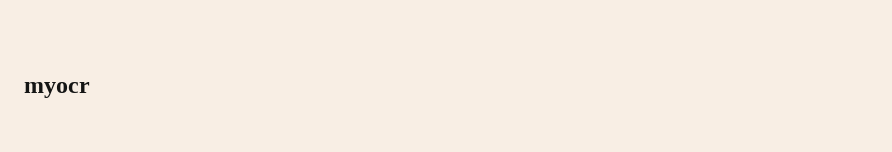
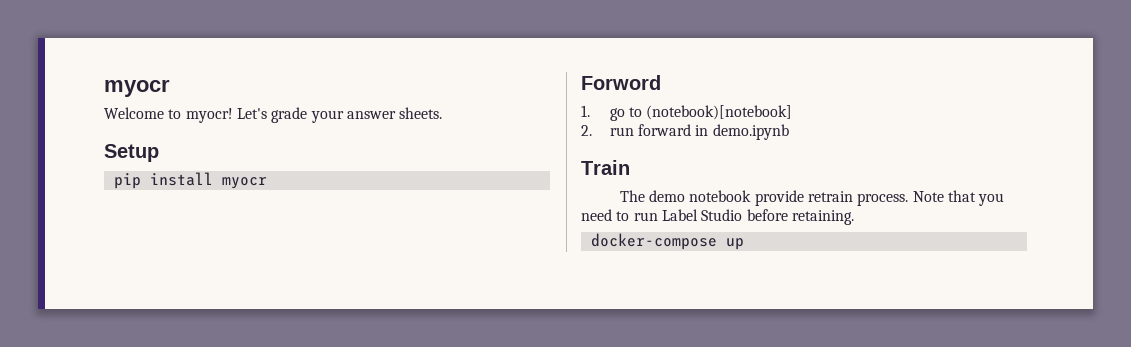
[24,82,90,98] myocr -> [104,79,170,97] [104,107,443,123] [104,144,159,162] [113,172,267,189] [581,75,661,90] [581,105,793,121] [581,124,789,140] [581,160,630,175] [619,190,1005,206] [581,209,854,225] [590,233,744,250] myocr // Welcome to myocr! Let's grade your answer sheets. // Setup // pip install myocr // Forword // 1. go to (notebook)[notebook] // 2. run forward in demo.ipynb // Train // The demo notebook provide retrain process. Note that you need to run Label Studio before retaining. // docker-compose up

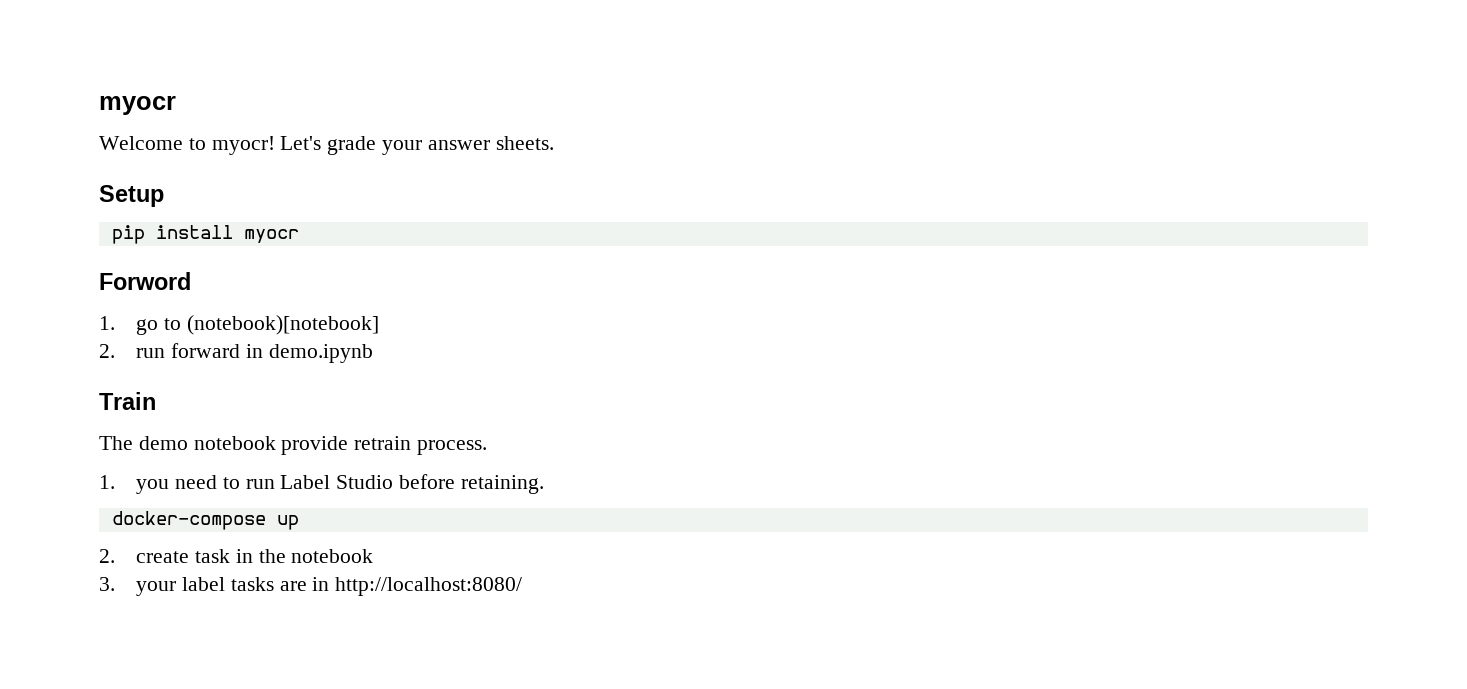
[912,190,977,202] Note that -> [99,475,115,489] // 1.
(744, 244) none -> [99,549,374,563] [99,577,523,596] // 2. create task in the notebook // 3. your label tasks are in http://localhost:8080/

